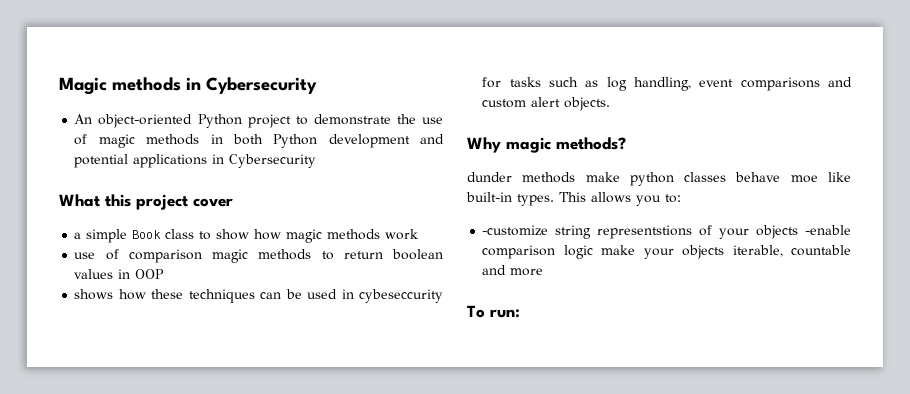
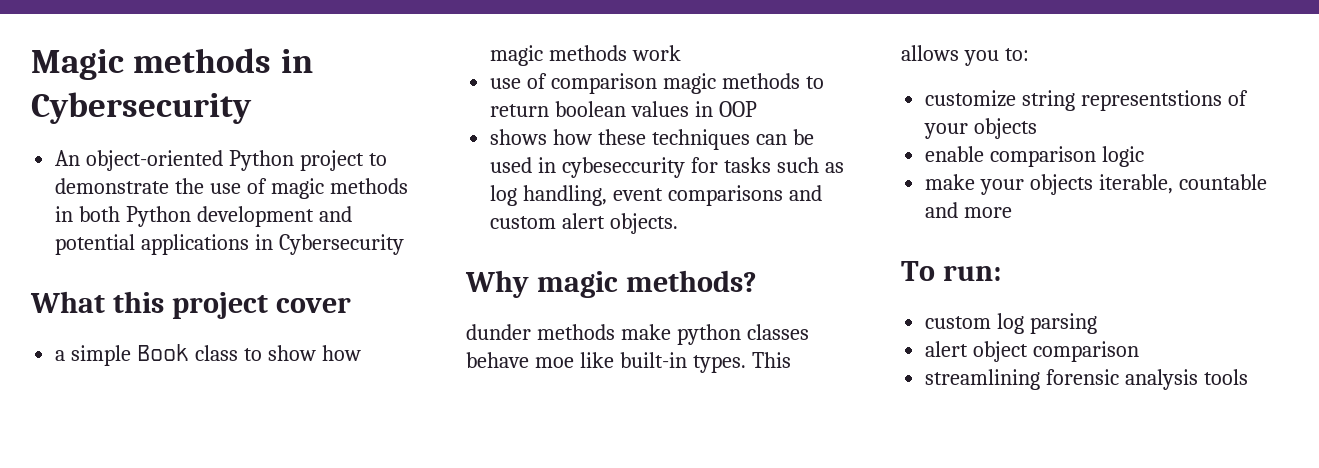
[482,225,549,236] -customize -> [925,90,1017,107] customize
[805,225,851,235] -enable -> [925,146,985,162] // enable
(593, 252) none -> (1145, 156) //
(520, 313) none -> [925,313,1098,334] [925,341,1140,362] [925,369,1249,390] // custom log parsing // alert object comparison // streamlining forensic analysis tools

